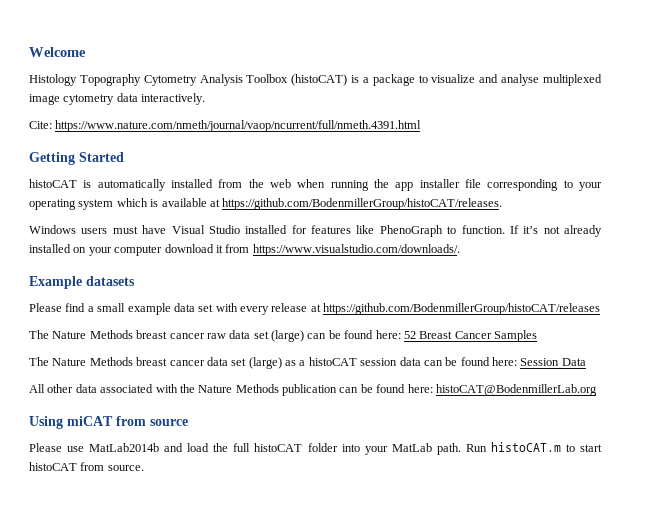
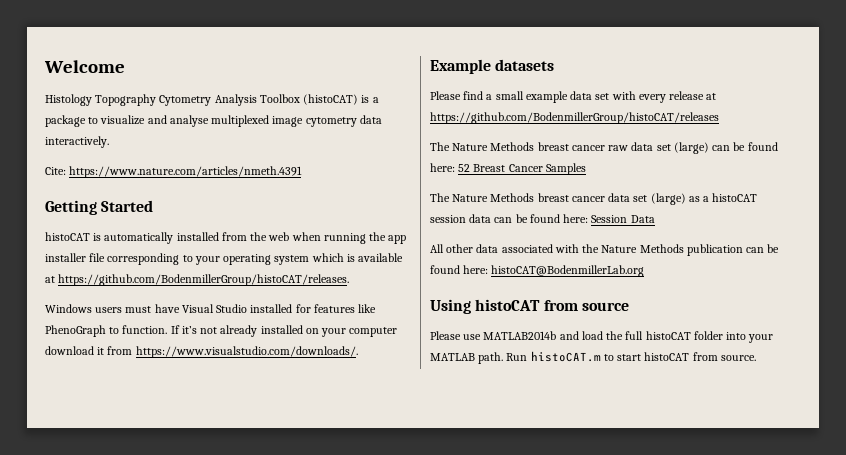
[55,120,422,132] https://www.nature.com/nmeth/journal/vaop/ncurrent/full/nmeth.4391.html -> [69,166,303,178] https://www.nature.com/articles/nmeth.4391
[67,416,113,426] miCAT -> [475,299,541,311] histoCAT
[89,443,160,452] MatLab2014b -> [483,331,557,340] MATLAB2014b
[391,443,432,452] MatLab -> [430,353,475,361] MATLAB

